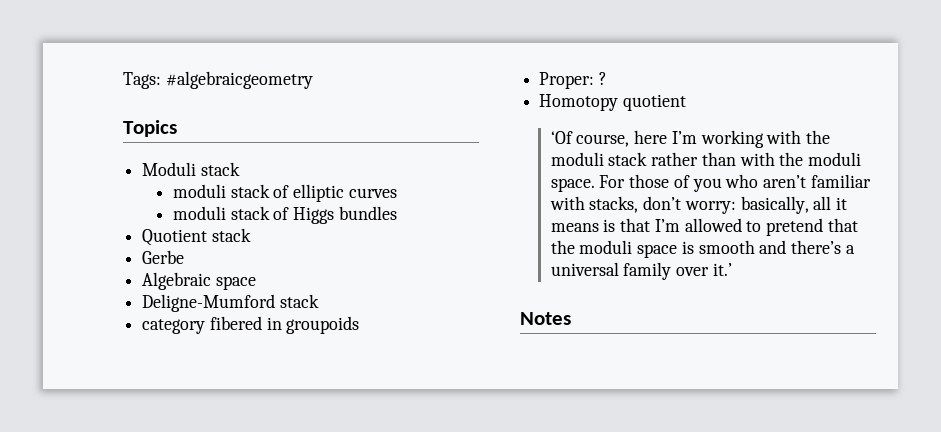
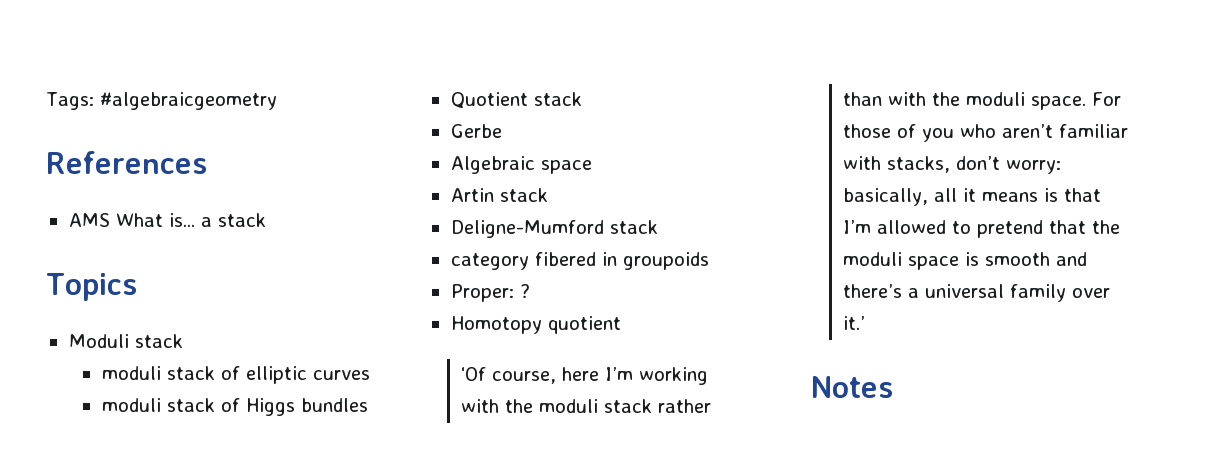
(313, 80) none -> [46,151,207,174] [68,213,266,227] // References // AMS What is... a stack
(256, 283) none -> [450,188,548,202] // Artin stack

